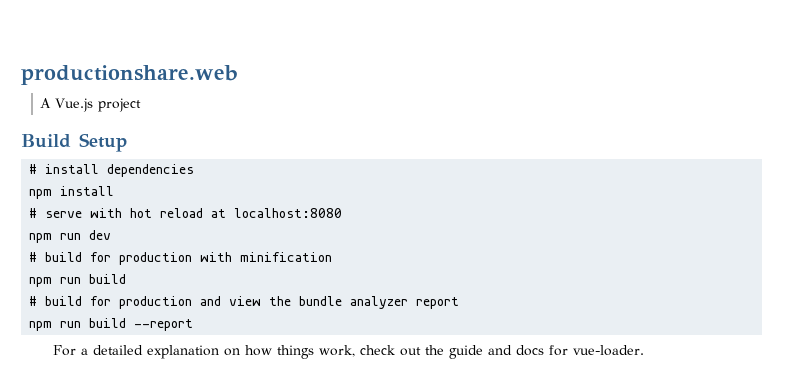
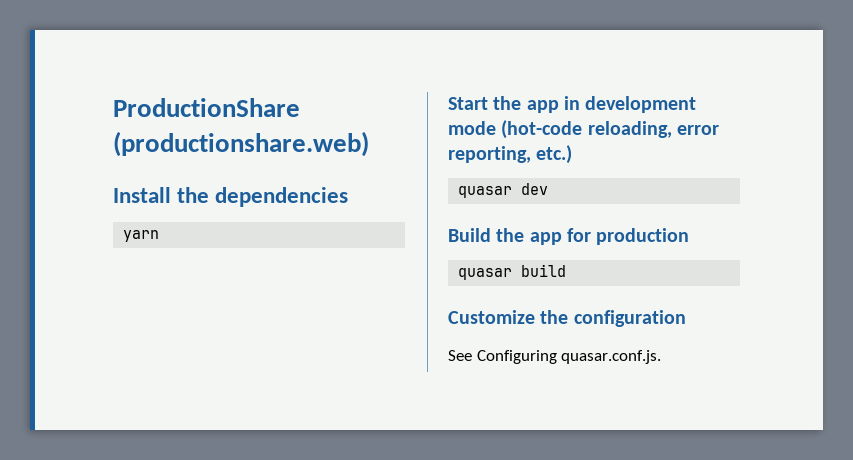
[21,65,238,85] [40,98,142,112] [21,133,127,152] [29,164,195,177] [29,186,115,199] [29,208,343,218] [29,230,112,243] [29,252,333,265] [29,274,127,287] [29,296,460,309] [29,318,194,331] [52,345,644,359] productionshare.web // A Vue.js project // Build Setup // # install dependencies // npm install // # serve with hot reload at localhost:8080 // npm run dev // # build for production with minification // npm run build // # build for production and view the bundle analyzer report // npm run build --report // For a detailed explanation on how things work, check out the guide and docs for vue-loader. -> [113,98,300,117] [113,131,369,157] [113,187,349,207] [123,230,160,242] [448,96,697,113] [448,120,719,139] [448,145,573,164] [458,183,549,198] [448,228,690,245] [458,264,567,280] [448,310,686,327] [448,350,662,364] ProductionShare (productionshare.web) // Install the dependencies // yarn // Start the app in development mode (hot-code reloading, error reporting, etc.) // quasar dev // Build the app for production // quasar build // Customize the configuration // See Configuring quasar.conf.js.

